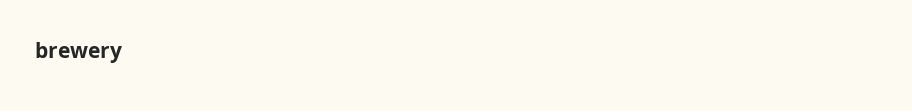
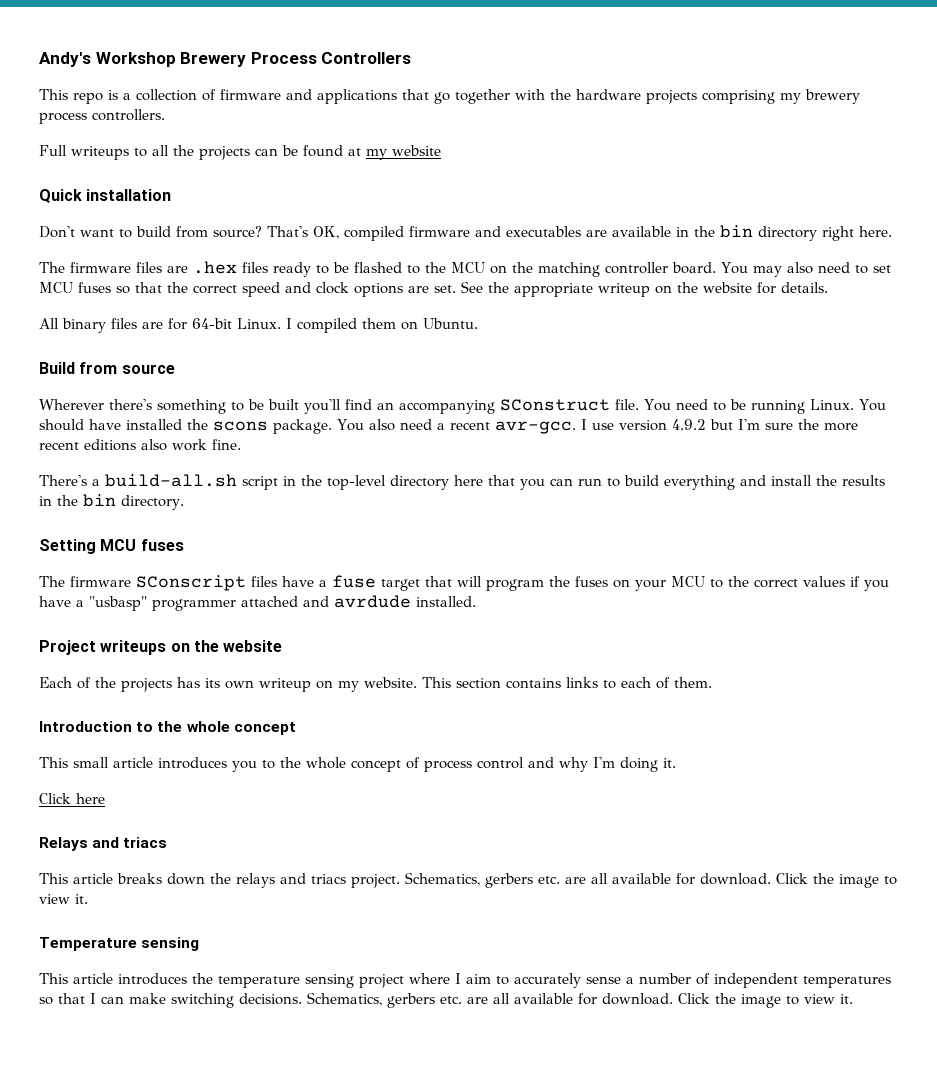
[35,42,122,63] brewery -> [39,52,412,67] [39,89,860,104] [39,109,165,124] [39,145,441,160] [39,189,172,203] [39,225,892,241] [39,261,891,277] [39,281,828,297] [39,318,478,333] [39,362,175,374] [39,399,886,414] [39,419,858,434] [39,439,241,451] [39,474,885,490] [39,494,184,510] [39,539,184,554] [39,575,889,591] [39,595,476,611] [39,640,283,655] [39,677,712,692] [39,721,296,735] [39,757,676,772] [39,793,105,804] [39,837,168,851] [39,872,897,888] [39,894,88,904] [39,937,200,951] [39,973,891,988] [39,992,853,1008] Andy's Workshop Brewery Process Controllers // This repo is a collection of firmware and applications that go together with the hardware projects comprising my brewery process controllers. // Full writeups to all the projects can be found at my website // Quick installation // Don't want to build from source? That's OK, compiled firmware and executables are available in the bin directory right here. // The firmware files are .hex files ready to be flashed to the MCU on the matching controller board. You may also need to set MCU fuses so that the correct speed and clock options are set. See the appropriate writeup on the website for details. // All binary files are for 64-bit Linux. I compiled them on Ubuntu. // Build from source // Wherever there's something to be built you'll find an accompanying SConstruct file. You need to be running Linux. You should have installed the scons package. You also need a recent avr-gcc. I use version 4.9.2 but I'm sure the more recent editions also work fine. // There's a build-all.sh script in the top-level directory here that you can run to build everything and install the results in the bin directory. // Setting MCU fuses // The firmware SConscript files have a fuse target that will program the fuses on your MCU to the correct values if you have a "usbasp" programmer attached and avrdude installed. // Project writeups on the website // Each of the projects has its own writeup on my website. This section contains links to each of them. // Introduction to the whole concept // This small article introduces you to the whole concept of process control and why I'm doing it. // Click here // Relays and triacs // This article breaks down the relays and triacs project. Schematics, gerbers etc. are all available for download. Click the image to view it. // Temperature sensing // This article introduces the temperature sensing project where I aim to accurately sense a number of independent temperatures so that I can make switching decisions. Schematics, gerbers etc. are all available for download. Click the image to view it.

